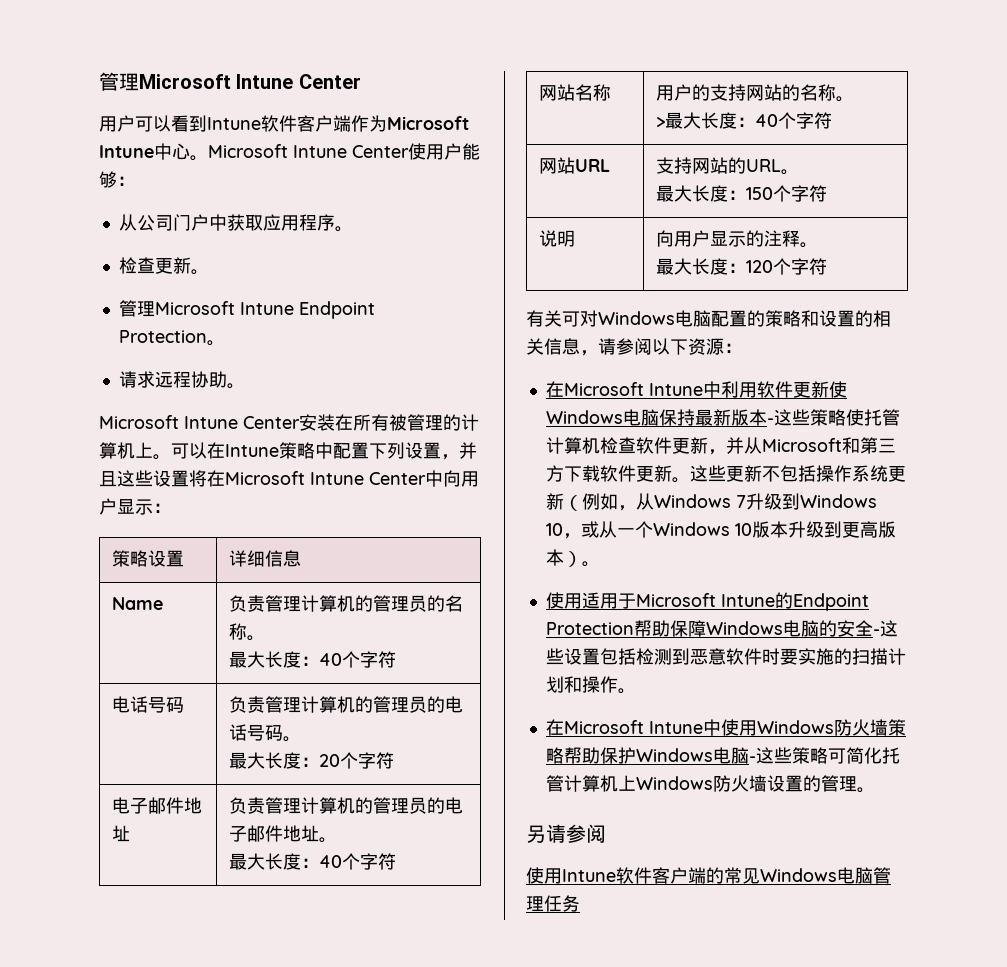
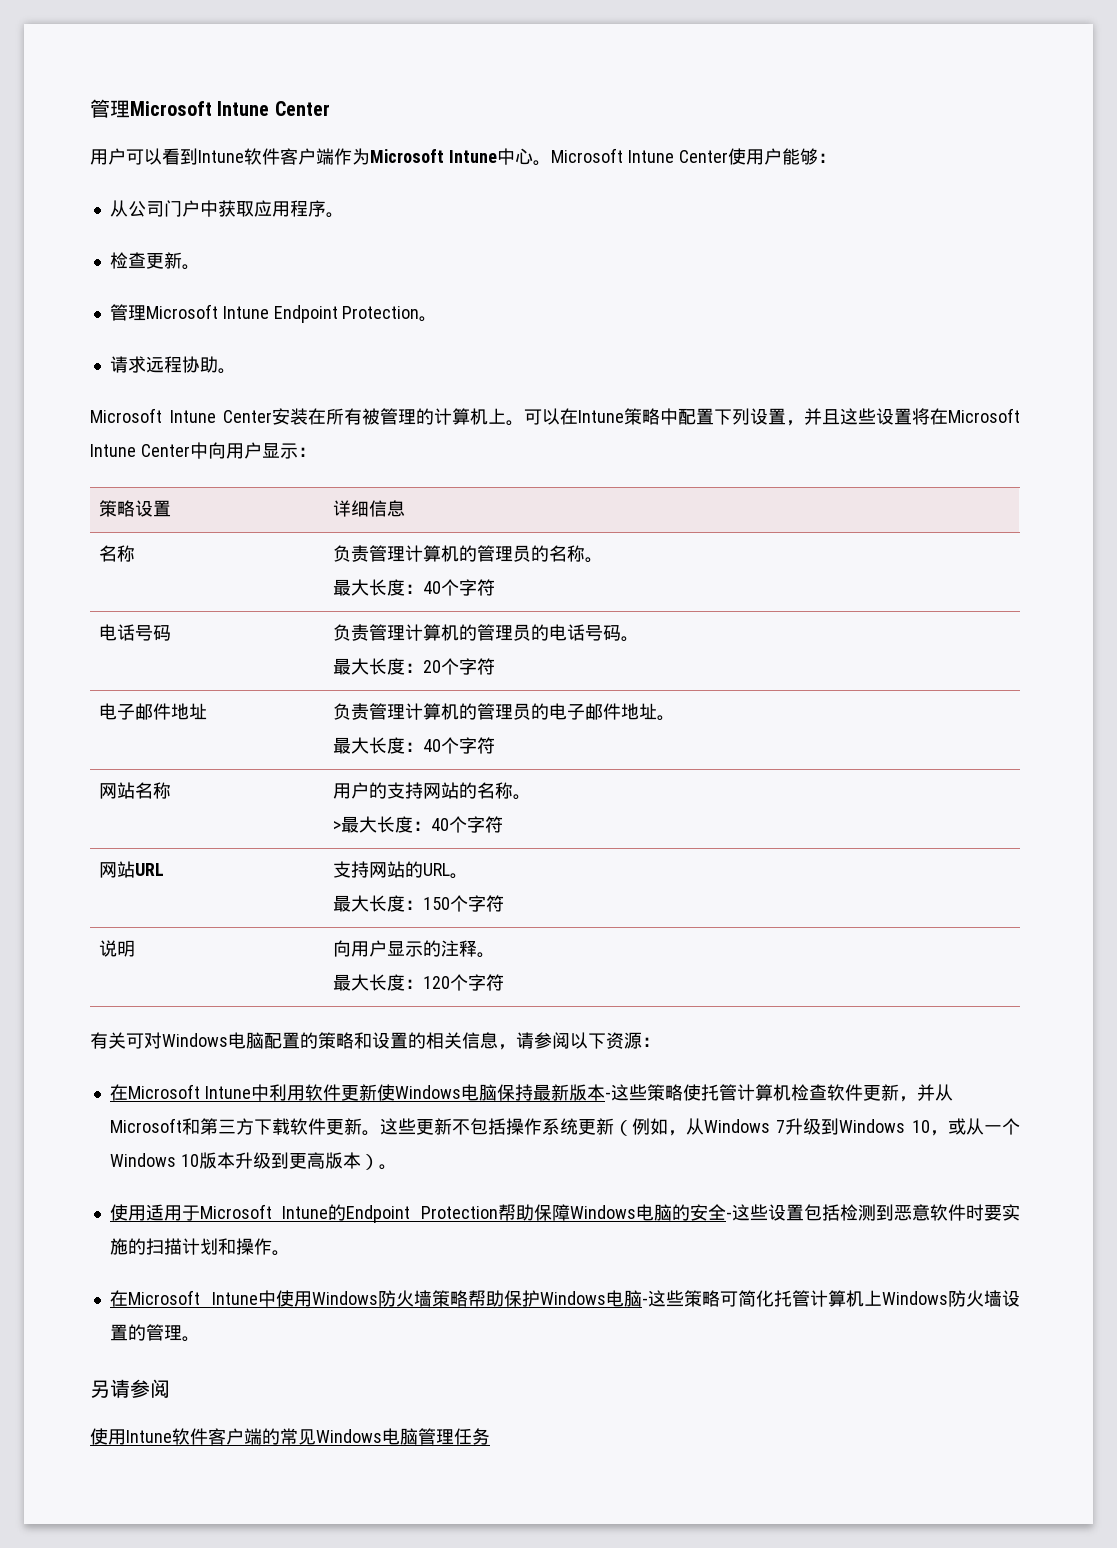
[111,597,163,610] Name -> [98,545,135,562] 名称

